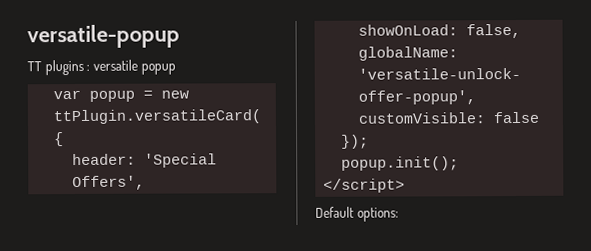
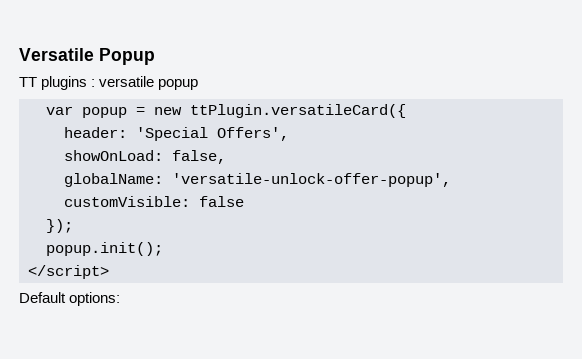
[27,24,180,49] versatile-popup -> [19,48,155,65] Versatile Popup

